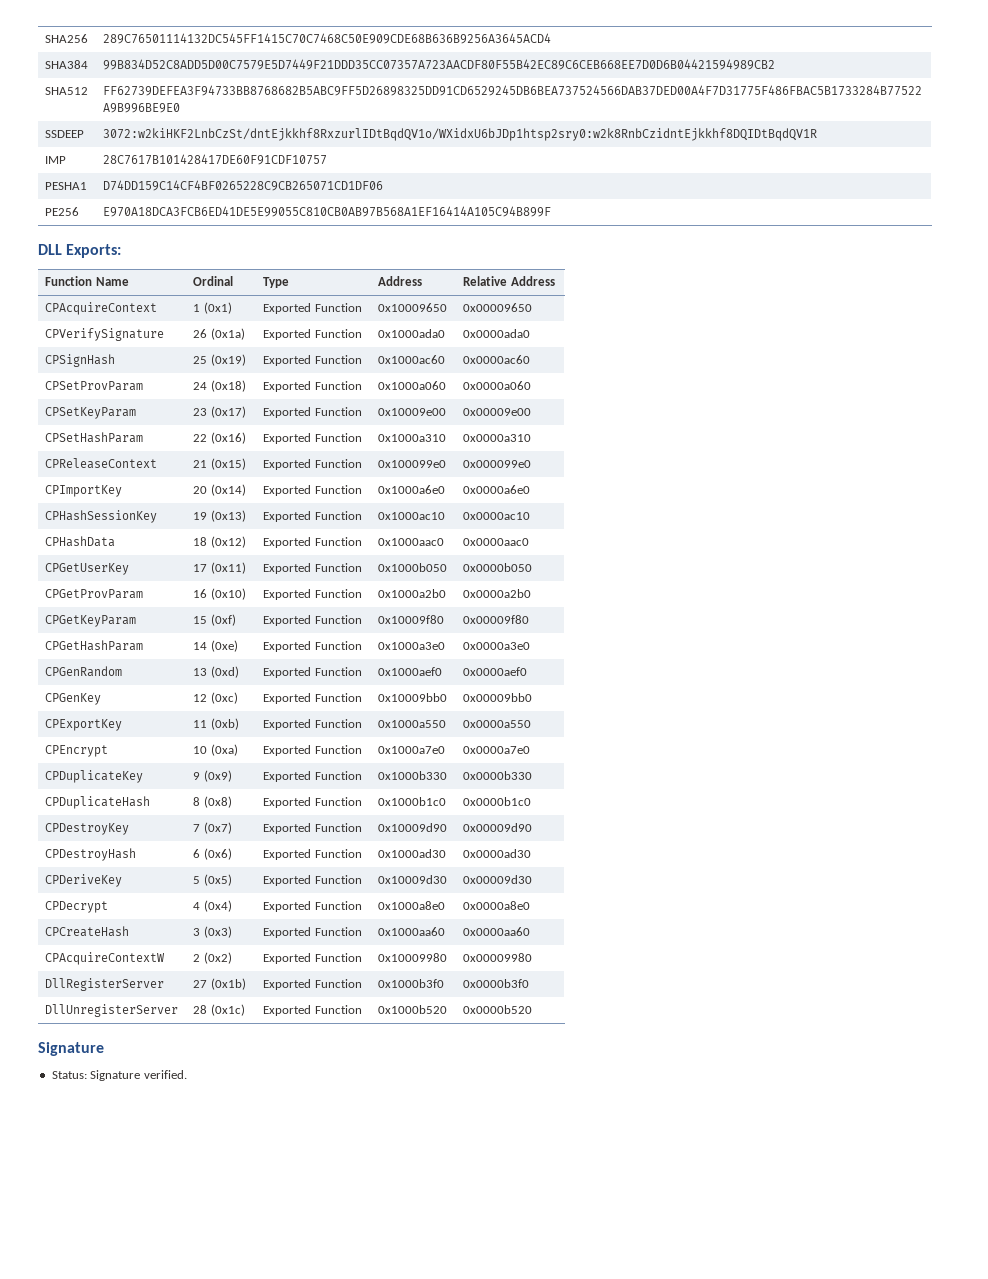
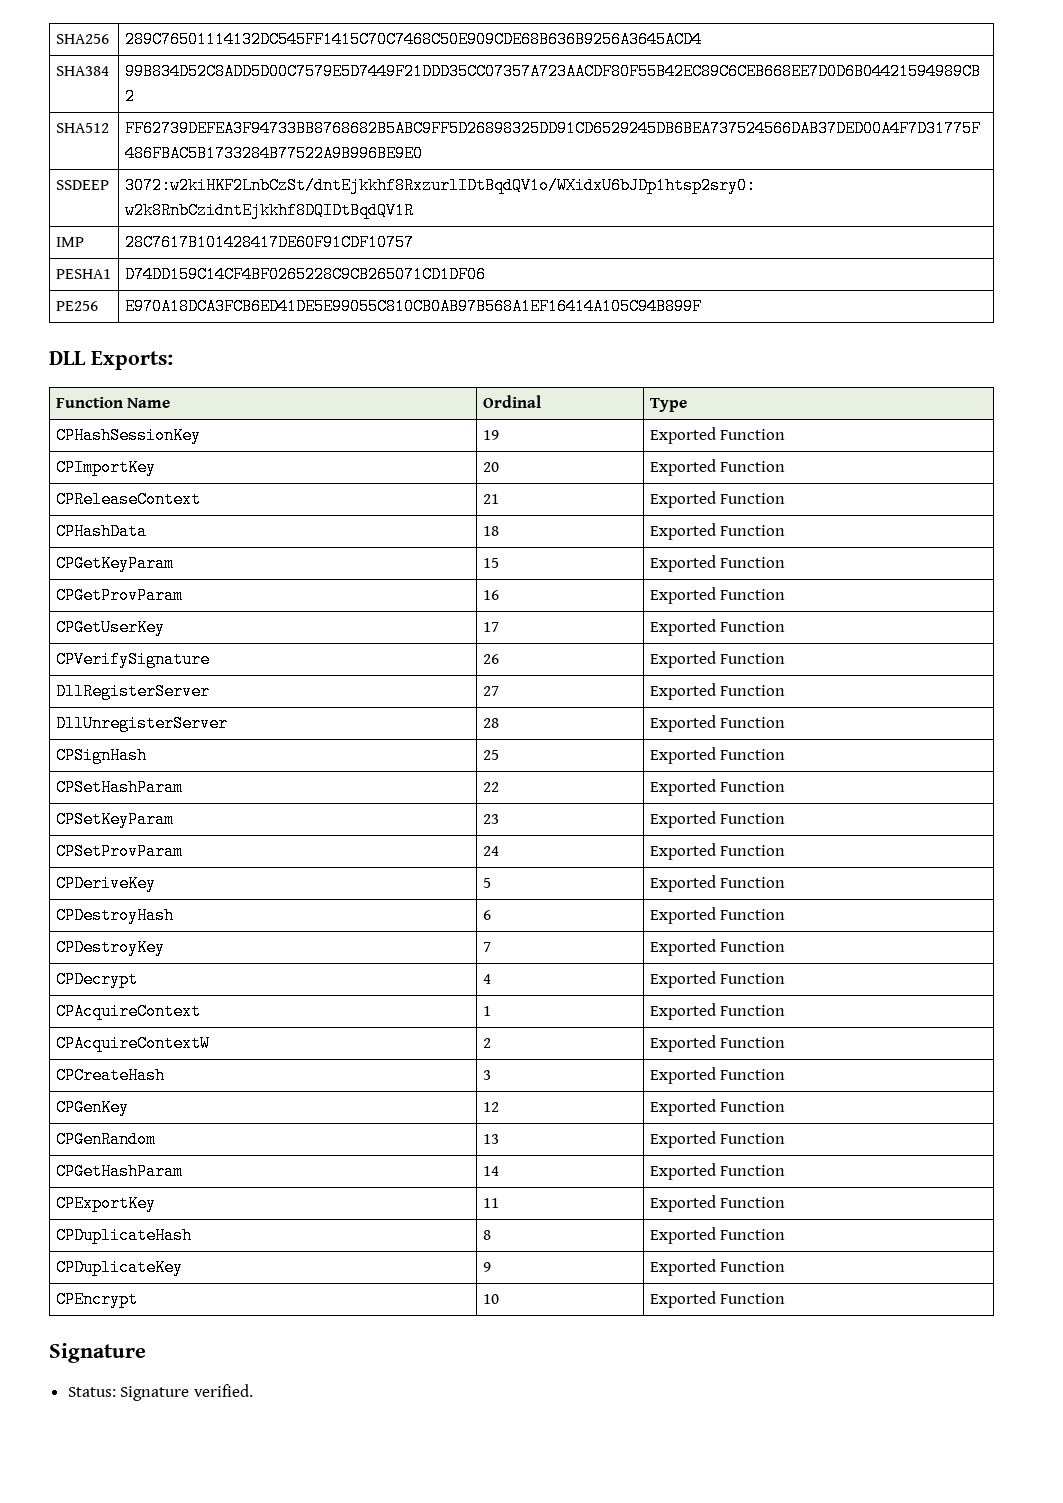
[378,276,423,286] [463,276,555,286] | Address | Relative Address -> [55,427,201,444] [482,430,499,440] [649,427,786,444] [55,459,156,476] [482,462,499,472] [649,459,786,476] [55,491,201,508] [482,494,499,504] [649,491,786,508] [55,523,147,540] [482,526,499,536] [649,523,786,540] [55,555,174,572] [482,558,499,568] [649,555,786,572] [55,587,183,604] [482,590,499,600] [649,587,786,604] [55,619,165,636] [482,622,499,632] [649,619,786,636] [55,651,210,668] [482,654,499,664] [649,651,786,668] [55,683,210,700] [482,686,499,696] [649,683,786,700] [55,715,228,732] [482,718,499,728] [649,715,786,732] [55,747,147,764] [482,750,499,760] [649,747,786,764] [55,779,183,796] [482,782,499,792] [649,779,786,796] [55,811,174,828] [482,814,499,824] [649,811,786,828] [55,843,183,860] [482,846,499,856] [649,843,786,860] [55,875,156,892] [482,878,491,888] [649,875,786,892] [55,907,174,924] [482,910,491,920] [649,907,786,924] [55,939,165,956] [482,942,491,952] [649,939,786,956] [55,971,138,988] [482,974,491,984] [649,971,786,988] // CPHashSessionKey | 19 | Exported Function // CPImportKey | 20 | Exported Function // CPReleaseContext | 21 | Exported Function // CPHashData | 18 | Exported Function // CPGetKeyParam | 15 | Exported Function // CPGetProvParam | 16 | Exported Function // CPGetUserKey | 17 | Exported Function // CPVerifySignature | 26 | Exported Function // DllRegisterServer | 27 | Exported Function // DllUnregisterServer | 28 | Exported Function // CPSignHash | 25 | Exported Function // CPSetHashParam | 22 | Exported Function // CPSetKeyParam | 23 | Exported Function // CPSetProvParam | 24 | Exported Function // CPDeriveKey | 5 | Exported Function // CPDestroyHash | 6 | Exported Function // CPDestroyKey | 7 | Exported Function // CPDecrypt | 4 | Exported Function
[203,302,232,314] [263,303,362,314] [378,303,448,312] [463,303,533,312] [45,328,165,341] [193,328,245,340] [263,329,362,340] [378,329,446,338] [463,329,531,338] [45,354,116,367] [193,354,246,366] [263,355,362,366] [378,355,446,364] [463,355,531,364] [45,381,144,391] [193,380,246,392] [263,381,362,392] [378,381,447,390] [463,381,532,390] [45,407,137,419] [193,406,246,418] [263,407,362,418] [378,408,447,416] [463,408,532,416] [45,432,144,443] [193,432,246,444] [263,433,362,444] [378,434,447,442] [463,434,532,442] [45,458,158,469] [193,458,246,470] [263,459,362,470] [378,460,447,468] [463,460,532,468] [45,485,123,497] [193,484,246,496] [263,485,362,496] [378,485,446,494] [463,485,531,494] [45,510,158,523] [193,510,246,522] [263,511,362,522] [378,512,446,520] [463,512,531,520] [45,536,116,547] [193,536,246,548] [263,537,362,548] [378,538,445,546] [463,538,530,546] [45,563,130,575] [193,562,246,574] [263,563,362,574] [378,563,448,572] [463,563,533,572] [45,589,144,599] [193,588,246,600] [263,589,362,600] [378,589,447,598] [463,589,532,598] [45,615,137,627] [193,614,236,626] [263,615,362,626] [378,615,445,624] [463,615,530,624] (0x1) | Exported Function | 0x10009650 | 0x00009650 // CPVerifySignature | 26 (0x1a) | Exported Function | 0x1000ada0 | 0x0000ada0 // CPSignHash | 25 (0x19) | Exported Function | 0x1000ac60 | 0x0000ac60 // CPSetProvParam | 24 (0x18) | Exported Function | 0x1000a060 | 0x0000a060 // CPSetKeyParam | 23 (0x17) | Exported Function | 0x10009e00 | 0x00009e00 // CPSetHashParam | 22 (0x16) | Exported Function | 0x1000a310 | 0x0000a310 // CPReleaseContext | 21 (0x15) | Exported Function | 0x100099e0 | 0x000099e0 // CPImportKey | 20 (0x14) | Exported Function | 0x1000a6e0 | 0x0000a6e0 // CPHashSessionKey | 19 (0x13) | Exported Function | 0x1000ac10 | 0x0000ac10 // CPHashData | 18 (0x12) | Exported Function | 0x1000aac0 | 0x0000aac0 // CPGetUserKey | 17 (0x11) | Exported Function | 0x1000b050 | 0x0000b050 // CPGetProvParam | 16 (0x10) | Exported Function | 0x1000a2b0 | 0x0000a2b0 // CPGetKeyParam | 15 (0xf) | Exported Function | 0x10009f80 | 0x00009f80 -> [649,1003,786,1020] [55,1035,210,1052] [482,1038,491,1048] [649,1035,786,1052] [55,1067,165,1084] [482,1070,491,1080] [649,1067,786,1084] [55,1099,129,1116] [482,1102,499,1112] [649,1099,786,1116] [55,1131,156,1148] [482,1134,499,1144] [649,1131,786,1148] | Exported Function // CPAcquireContextW | 2 | Exported Function // CPCreateHash | 3 | Exported Function // CPGenKey | 12 | Exported Function // CPGenRandom | 13 | Exported Function
[210,640,238,652] [263,641,362,652] [378,642,446,650] [463,642,531,650] [45,666,123,677] [193,666,239,678] [263,667,362,678] [378,667,443,676] [463,667,528,676] [45,693,102,705] [193,692,238,704] [263,693,362,704] [378,693,448,702] [463,693,533,702] (0xe) | Exported Function | 0x1000a3e0 | 0x0000a3e0 // CPGenRandom | 13 (0xd) | Exported Function | 0x1000aef0 | 0x0000aef0 // CPGenKey | 12 (0xc) | Exported Function | 0x10009bb0 | 0x00009bb0 -> [649,1163,786,1180] | Exported Function
[210,718,239,730] [263,719,362,730] [378,720,447,728] [463,720,532,728] (0xb) | Exported Function | 0x1000a550 | 0x0000a550 -> [649,1195,786,1212] [55,1227,192,1244] [482,1230,491,1240] [649,1227,786,1244] [55,1259,183,1276] [482,1262,491,1272] [649,1259,786,1276] | Exported Function // CPDuplicateHash | 8 | Exported Function // CPDuplicateKey | 9 | Exported Function
[210,744,238,756] [263,745,362,756] [378,746,446,754] [463,746,531,754] [45,770,144,783] [193,770,232,782] [263,771,362,782] [378,771,448,780] [463,771,533,780] [45,796,151,809] [193,796,232,808] [263,797,362,808] [378,797,447,806] [463,797,532,806] [45,823,130,835] [193,822,232,834] [263,823,362,834] [378,823,448,832] [463,823,533,832] [45,848,137,861] [193,848,232,860] [263,849,362,860] [378,849,447,858] [463,849,532,858] [45,874,123,887] [193,874,232,886] [263,875,362,886] [378,875,448,884] [463,875,533,884] [45,901,109,913] [193,900,232,912] [263,901,362,912] [378,901,446,910] [463,901,531,910] [45,926,130,937] [193,926,232,938] [263,927,362,938] [378,927,446,936] [463,927,531,936] [45,952,166,965] [193,952,232,964] [263,953,362,964] [378,953,448,962] [463,953,533,962] [45,978,165,991] [193,978,246,990] [263,979,362,990] [378,979,445,988] [463,979,530,988] [45,1004,179,1017] [193,1004,245,1016] [263,1005,362,1016] [378,1005,448,1014] [463,1005,533,1014] (0xa) | Exported Function | 0x1000a7e0 | 0x0000a7e0 // CPDuplicateKey | 9 (0x9) | Exported Function | 0x1000b330 | 0x0000b330 // CPDuplicateHash | 8 (0x8) | Exported Function | 0x1000b1c0 | 0x0000b1c0 // CPDestroyKey | 7 (0x7) | Exported Function | 0x10009d90 | 0x00009d90 // CPDestroyHash | 6 (0x6) | Exported Function | 0x1000ad30 | 0x0000ad30 // CPDeriveKey | 5 (0x5) | Exported Function | 0x10009d30 | 0x00009d30 // CPDecrypt | 4 (0x4) | Exported Function | 0x1000a8e0 | 0x0000a8e0 // CPCreateHash | 3 (0x3) | Exported Function | 0x1000aa60 | 0x0000aa60 // CPAcquireContextW | 2 (0x2) | Exported Function | 0x10009980 | 0x00009980 // DllRegisterServer | 27 (0x1b) | Exported Function | 0x1000b3f0 | 0x0000b3f0 // DllUnregisterServer | 28 (0x1c) | Exported Function | 0x1000b520 | 0x0000b520 -> [649,1291,786,1308] | Exported Function

